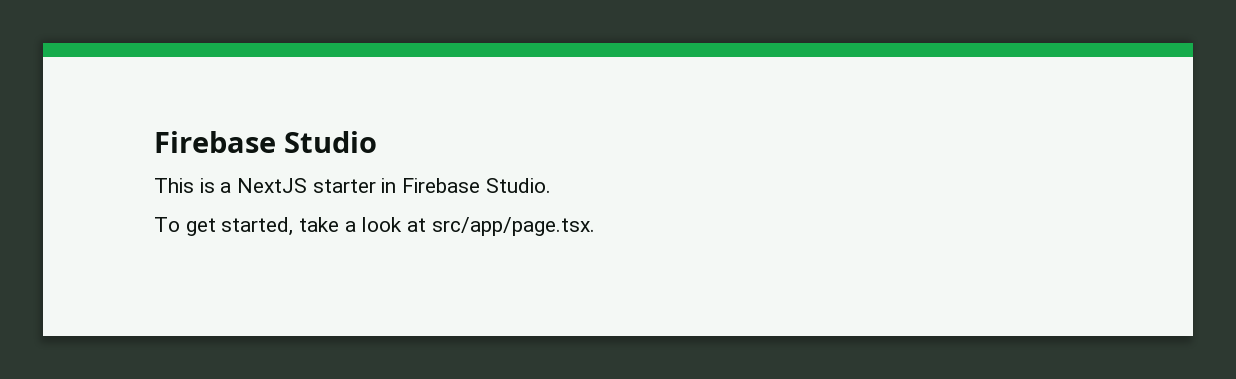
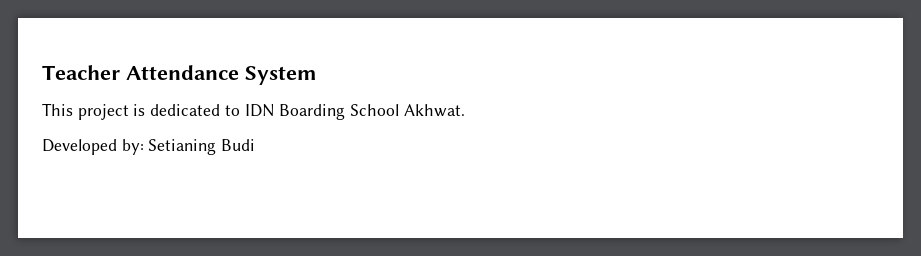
[154,131,377,153] [154,178,551,193] [154,217,595,236] Firebase Studio // This is a NextJS starter in Firebase Studio. // To get started, take a look at src/app/page.tsx. -> [42,65,317,85] [42,103,465,120] [42,139,256,155] Teacher Attendance System // This project is dedicated to IDN Boarding School Akhwat. // Developed by: Setianing Budi

